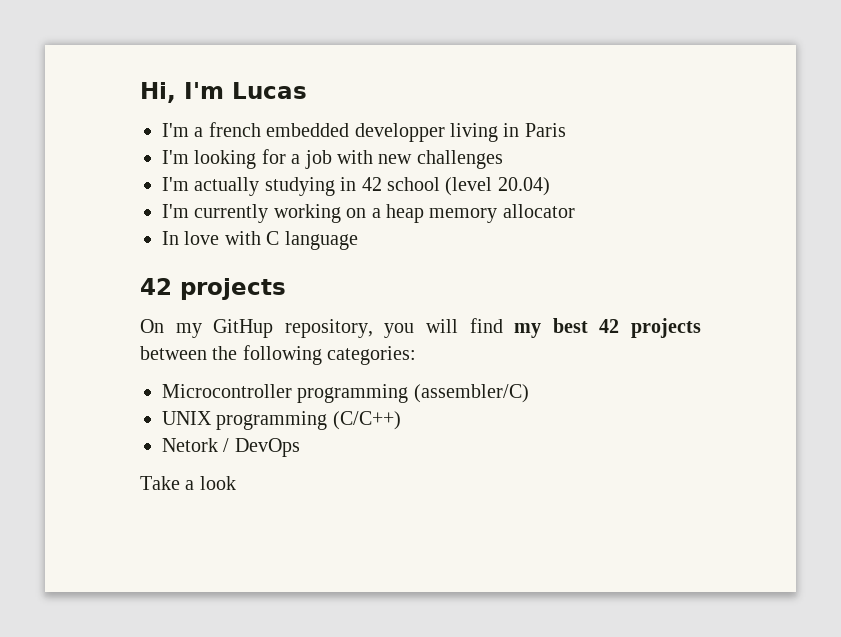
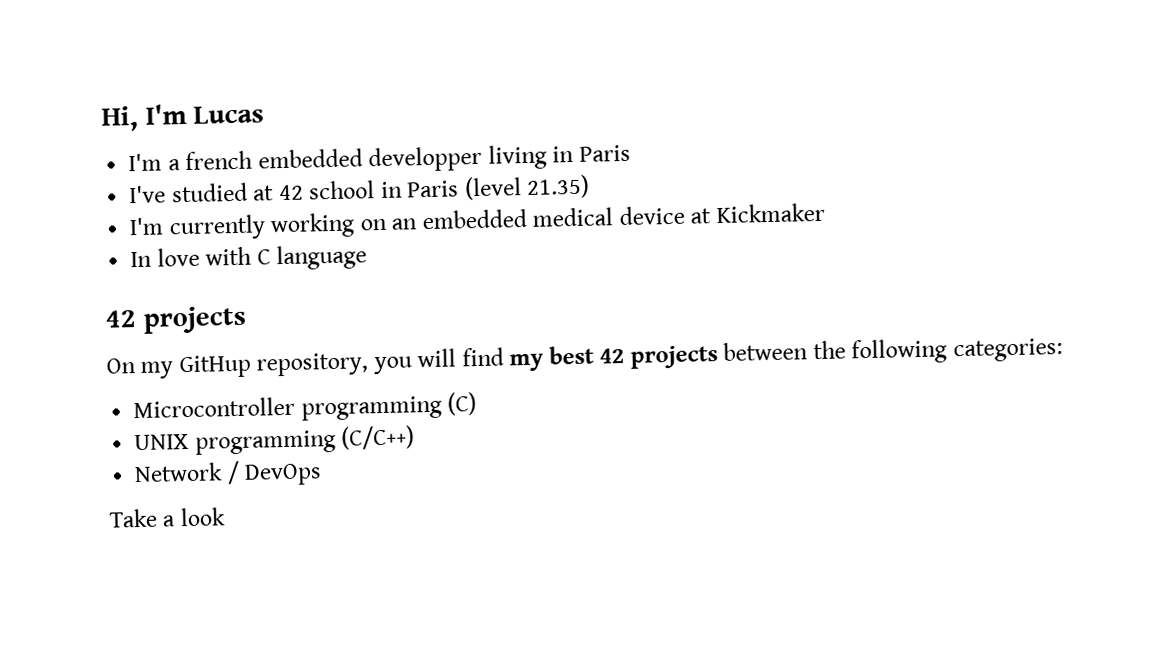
[162,149,503,169] [162,177,550,196] [162,204,575,223] I'm looking for a job with new challenges // I'm actually studying in 42 school (level 20.04) // I'm currently working on a heap memory allocator -> [129,174,591,204] [129,202,825,241] I've studied at 42 school in Paris (level 21.35) // I'm currently working on an embedded medical device at Kickmaker
[413,384,529,403] (assembler/C) -> [447,392,478,416] (C)
[162,438,218,452] Netork -> [134,462,224,483] Network

